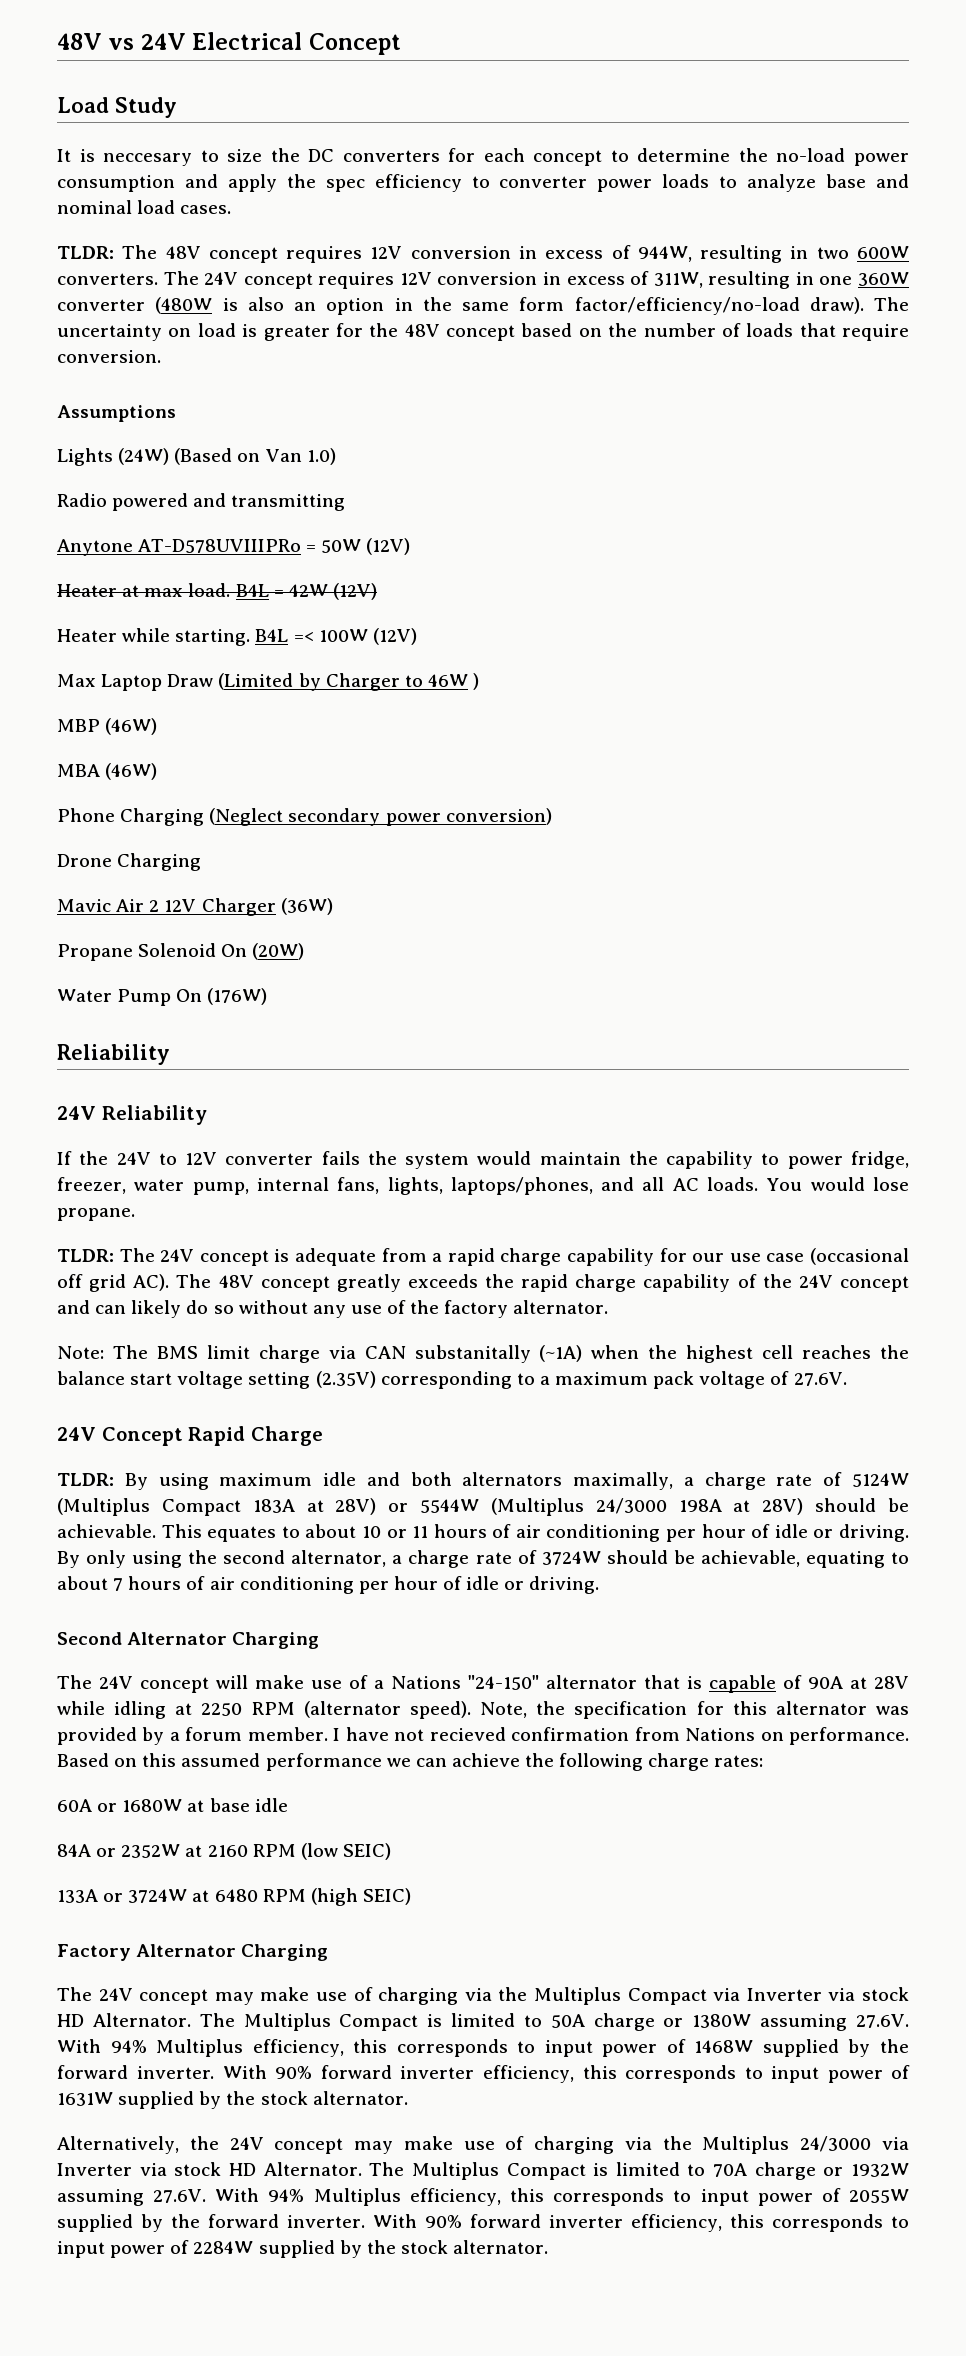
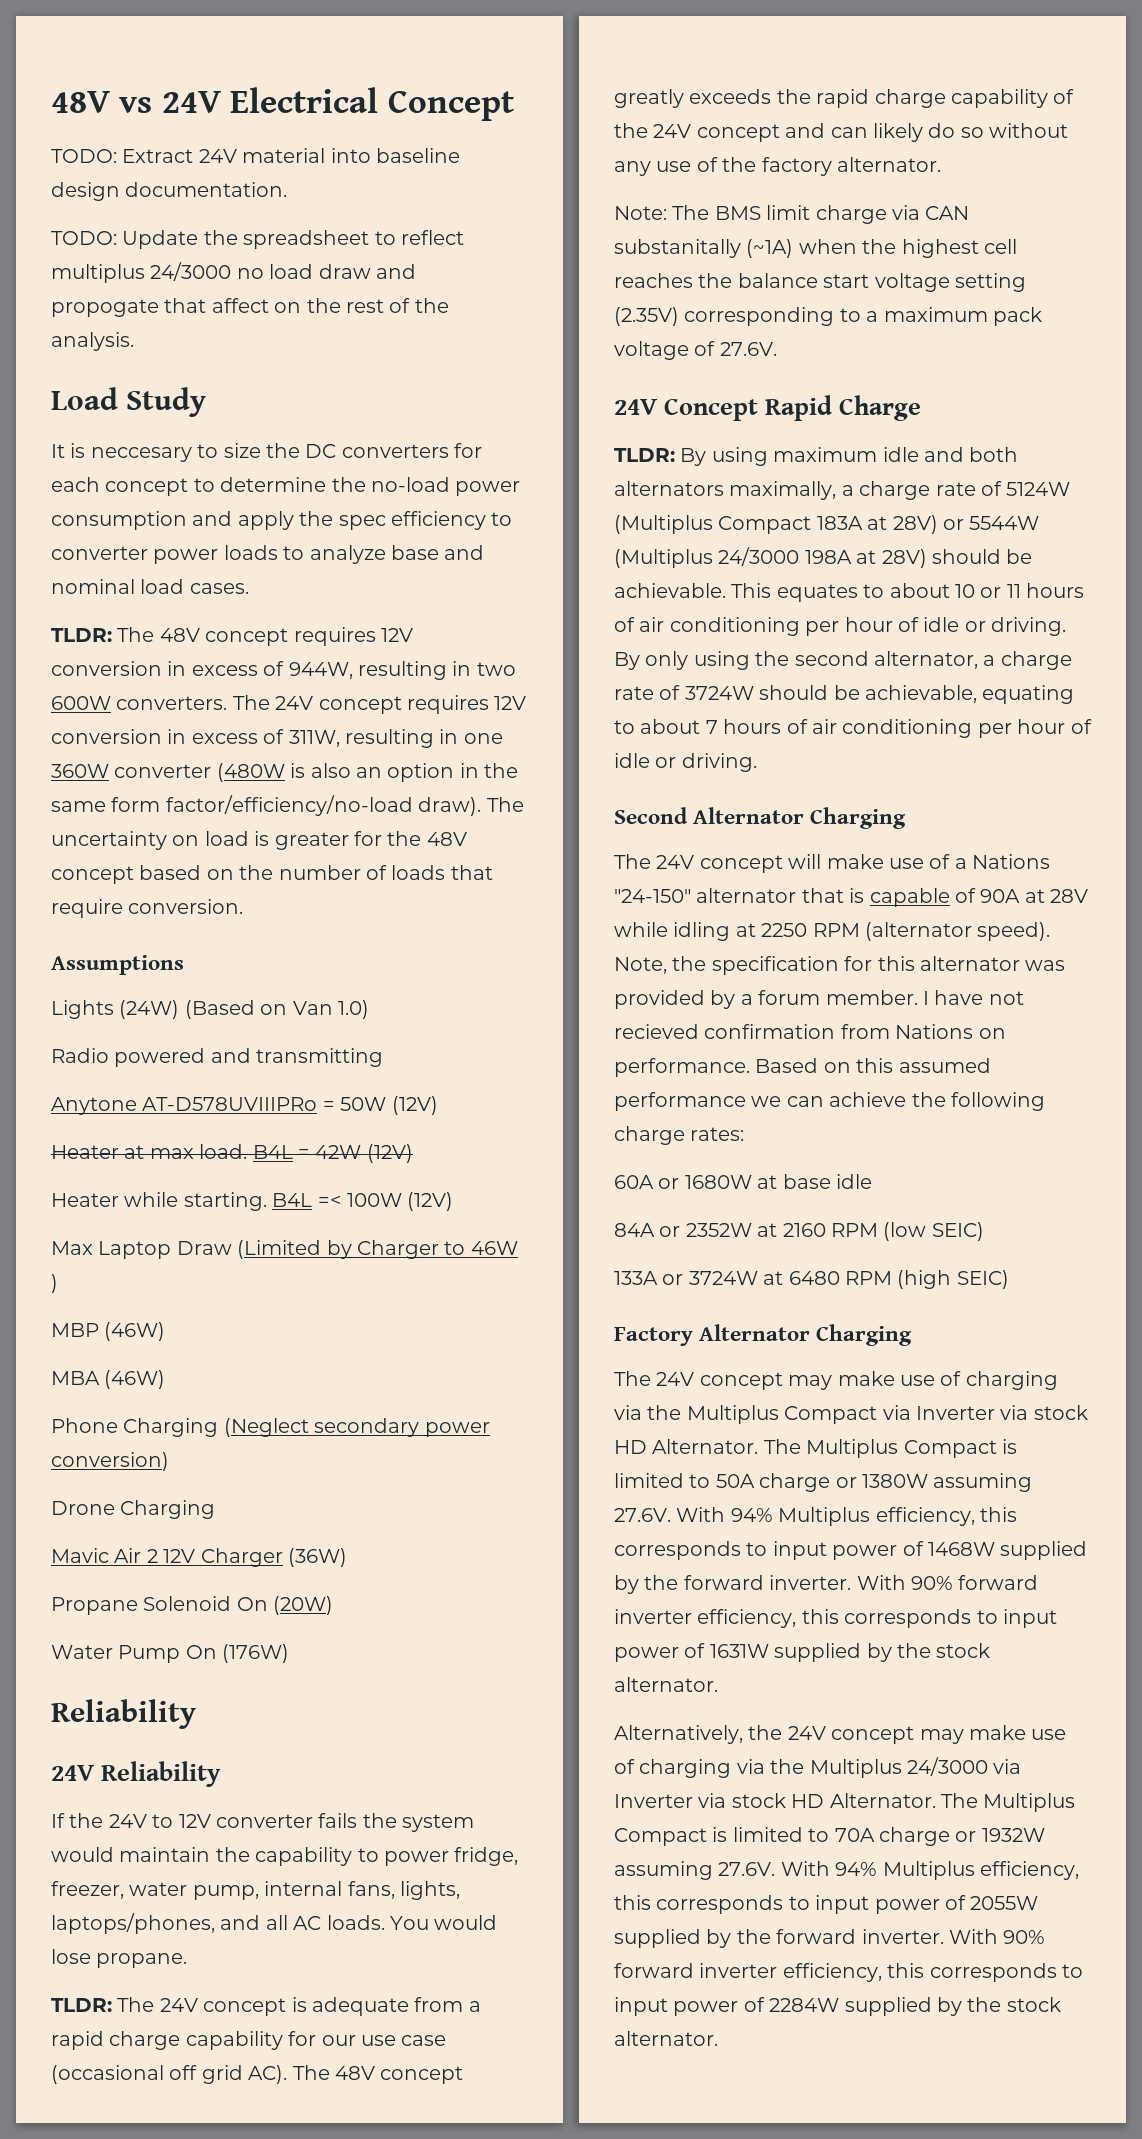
(401, 44) none -> [51,148,460,163] [51,182,288,201] [51,230,464,249] [51,262,416,283] [51,298,449,317] [51,332,134,351] // TODO: Extract 24V material into baseline design documentation. // TODO: Update the spreadsheet to reflect multiplus 24/3000 no load draw and propogate that affect on the rest of the analysis.

